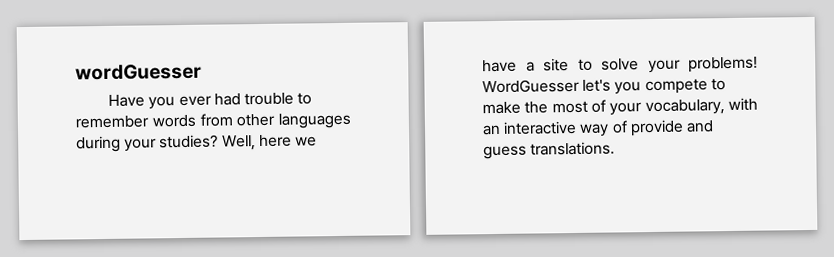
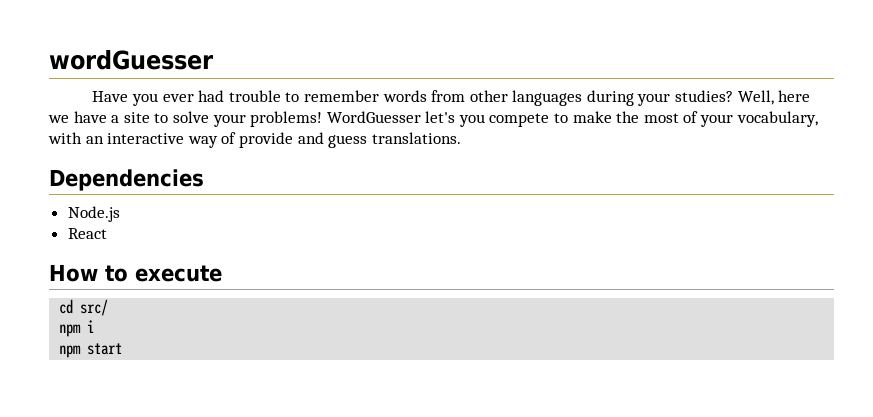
(616, 148) none -> [49,169,204,191] [67,206,120,222] [67,228,107,239] [49,264,222,282] [59,299,109,316] [59,320,95,337] [59,343,123,358] // Dependencies // Node.js // React // How to execute // cd src/ // npm i // npm start

